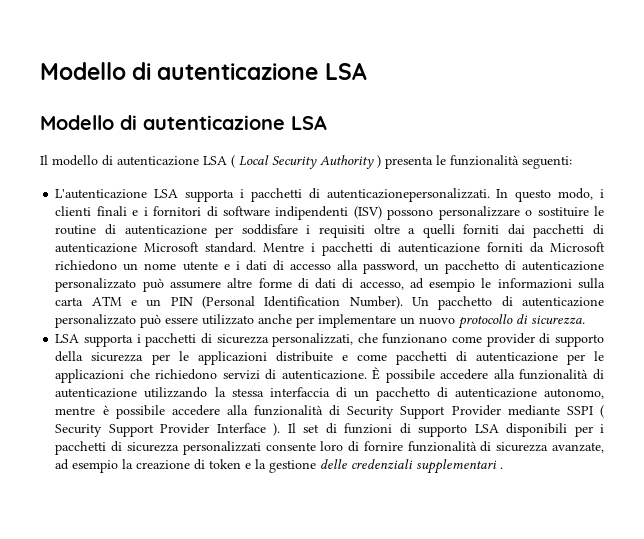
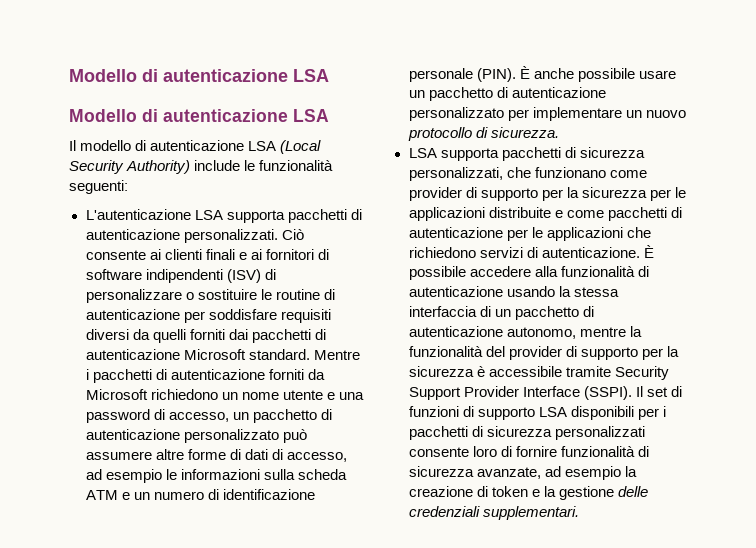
[231,155,433,169] ( Local Security Authority ) presenta -> [280,140,322,154] [69,160,241,174] (Local Security Authority) include
[239,188,605,202] i pacchetti di autenticazionepersonalizzati. In questo modo, i -> [287,209,362,223] [85,229,304,243] [85,249,161,260] pacchetti di autenticazione personalizzati. Ciò consente ai
[143,207,148,216] i -> [250,249,262,260] ai
[387,209,434,220] possono -> [264,269,276,280] di
[306,224,416,238] i requisiti oltre a -> [280,309,331,323] [85,329,150,340] requisiti diversi da
[235,260,418,274] i dati di accesso alla password, -> [338,392,364,400] [85,409,229,423] una password di accesso,
[55,297,84,306] carta -> [297,469,347,480] scheda
[170,296,604,310] [55,314,293,328] PIN (Personal Identification Number). Un pacchetto di autenticazione personalizzato può essere utilizzato anche -> [153,489,315,500] [408,66,676,82] [408,87,606,101] [408,107,504,121] numero di identificazione personale (PIN). È anche possibile usare un pacchetto di autenticazione personalizzato
[136,334,141,343] i -> (499, 154) none
[55,351,84,362] della -> [541,187,579,201] per la
[144,387,208,398] utilizzando -> [506,286,555,297] usando
[102,405,604,419] è possibile accedere alla funzionalità di Security Support Provider mediante SSPI ( -> [629,326,642,337] [408,346,679,360] [408,366,611,377] la funzionalità del provider di supporto per la sicurezza è accessibile tramite
[273,423,281,436] ). -> [583,386,632,400] (SSPI).
[416,459,504,474] supplementari . -> [482,506,579,520] supplementari.

